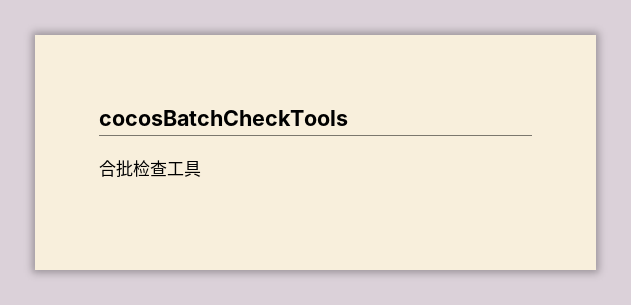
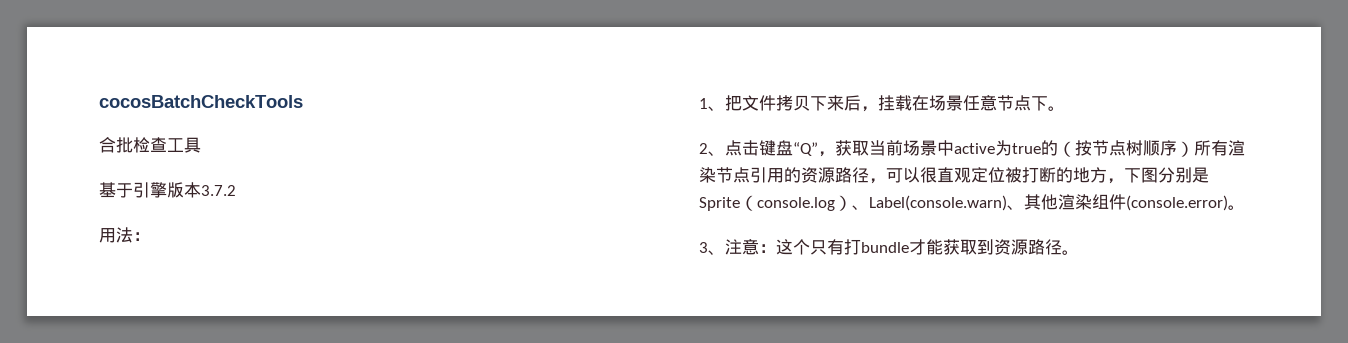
(201, 169) none -> [99,182,236,198] [99,227,150,243] [699,95,1065,112] [699,140,1245,157] [699,167,1209,184] [699,194,1245,211] [699,239,1079,255] // 基于引擎版本3.7.2 // 用法： // 1、把文件拷贝下来后，挂载在场景任意节点下。 // 2、点击键盘“Q”，获取当前场景中active为true的（按节点树顺序）所有渲染节点引用的资源路径，可以很直观定位被打断的地方，下图分别是Sprite（console.log）、Label(console.warn)、其他渲染组件(console.error)。 // 3、注意：这个只有打bundle才能获取到资源路径。

